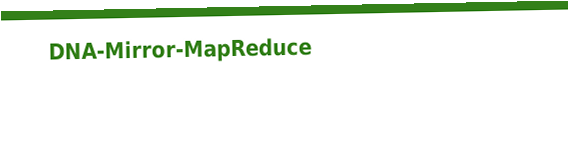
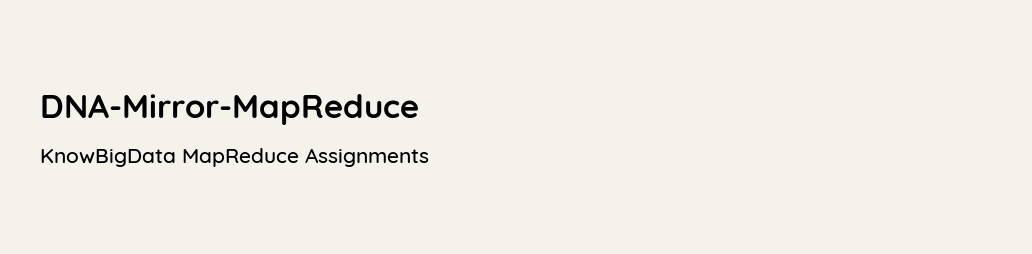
(312, 51) none -> [40,148,429,167] // KnowBigData MapReduce Assignments

